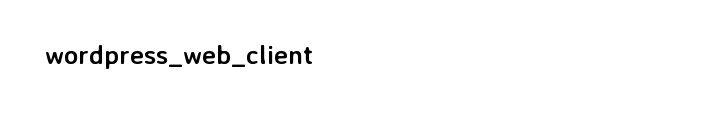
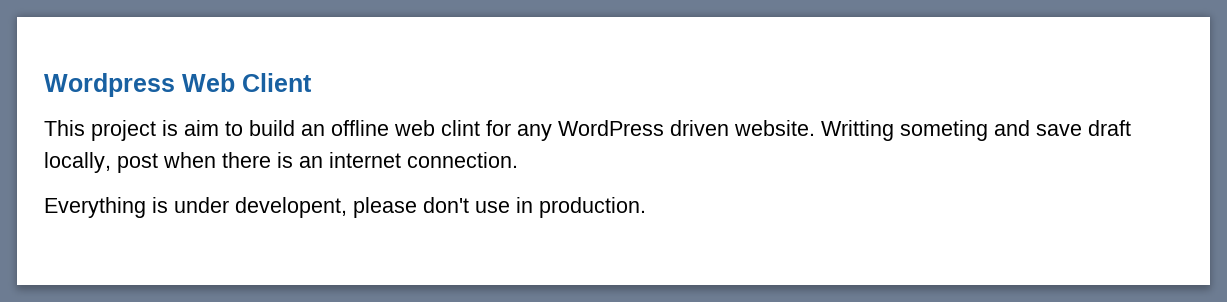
[45,45,313,69] wordpress_web_client -> [44,73,312,97] [44,120,1131,141] [44,152,518,173] [44,197,646,218] Wordpress Web Client // This project is aim to build an offline web clint for any WordPress driven website. Writting someting and save draft locally, post when there is an internet connection. // Everything is under developent, please don't use in production.

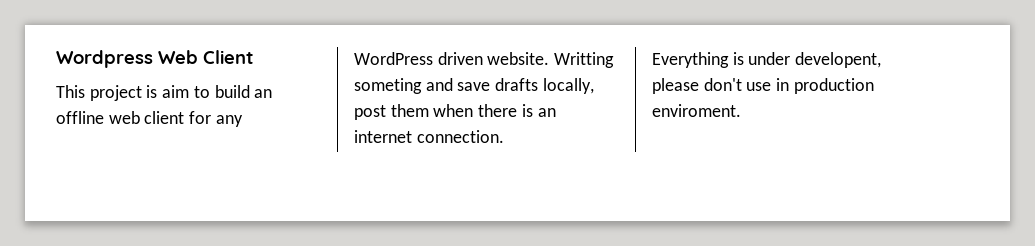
[441,120,480,136] clint -> [144,111,185,124] client
[1088,120,1131,136] draft -> [495,78,539,91] drafts
(158, 163) none -> [390,104,429,117] them
[539,197,646,218] production. -> [793,78,874,94] [652,104,741,117] production enviroment.

